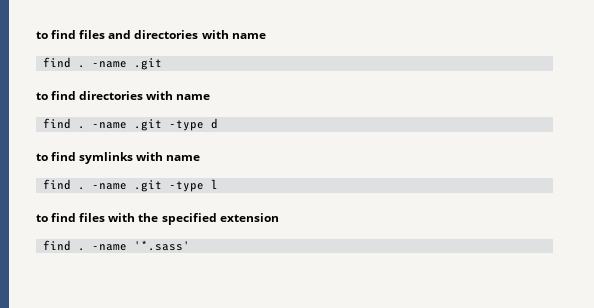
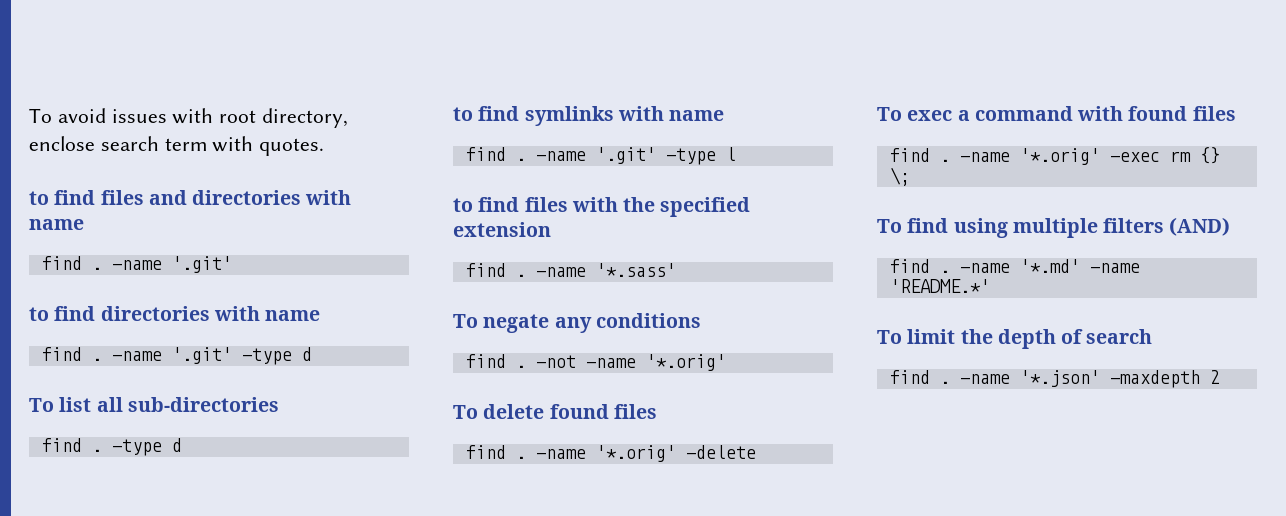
(36, 35) none -> [29,108,349,128] [29,136,325,156] To avoid issues with root directory, enclose search term with quotes. //
[133,58,162,70] .git -> [171,256,232,273] '.git'
[133,119,162,131] .git -> [171,347,312,365] [29,397,279,412] [41,438,102,452] '.git' -type d // To list all sub-directories // find .
[133,180,162,192] .git -> [595,147,656,164] '.git'
(190, 245) none -> [453,313,701,333] [465,354,726,371] [453,404,657,419] [465,445,756,462] [877,106,1236,121] [889,147,1220,165] [889,167,910,186] [877,217,1231,238] [889,259,1140,273] [889,279,990,293] [877,329,1153,349] [889,370,1220,388] // To negate any conditions // find . -not -name '*.orig' // To delete found files // find . -name '*.orig' -delete // To exec a command with found files // find . -name '*.orig' -exec rm {} \; // To find using multiple filters (AND) // find . -name '*.md' -name 'README.*' // To limit the depth of search // find . -name '*.json' -maxdepth 2

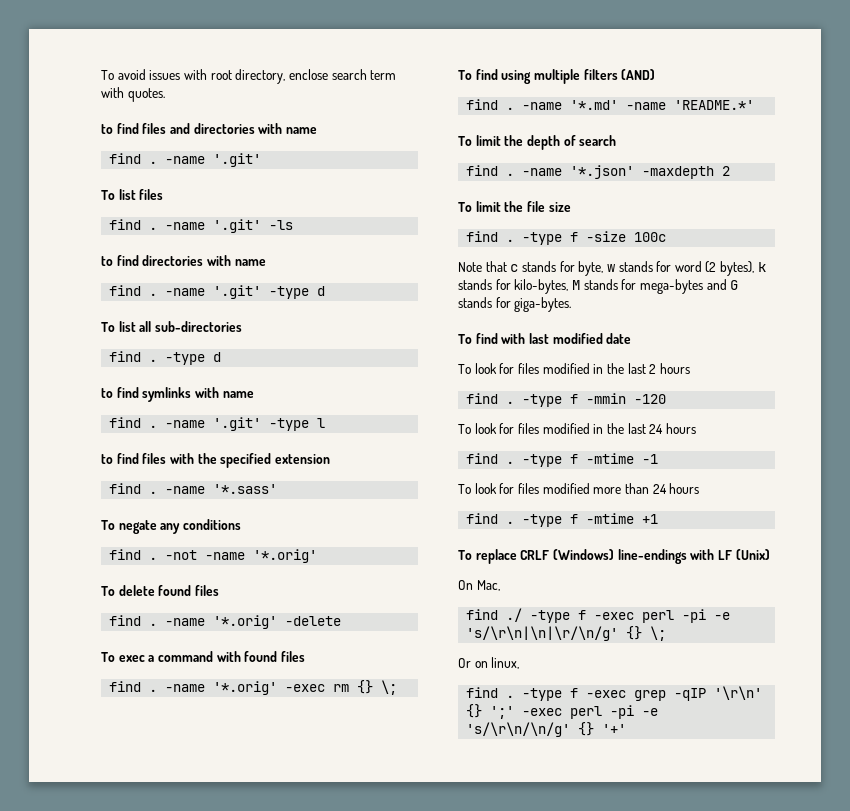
(232, 264) none -> [101,189,164,200] [109,219,294,233] // To list files // find . -name '.git' -ls
(1220, 377) none -> [458,201,571,212] [466,231,667,245] [458,261,766,276] [458,279,739,294] [458,297,572,312] [458,333,632,344] [458,363,690,374] [466,393,667,407] [458,423,696,434] [466,453,659,467] [458,483,700,494] [466,513,659,527] [458,549,770,564] [458,580,500,591] [466,608,731,623] [466,626,667,641] [458,657,520,669] [466,686,763,701] [466,704,659,719] [466,722,627,737] // To limit the file size // find . -type f -size 100c // Note that c stands for byte, w stands for word (2 bytes), k stands for kilo-bytes, M stands for mega-bytes and G stands for giga-bytes. // To find with last modified date // To look for files modified in the last 2 hours // find . -type f -mmin -120 // To look for files modified in the last 24 hours // find . -type f -mtime -1 // To look for files modified more than 24 hours // find . -type f -mtime +1 // To replace CRLF (Windows) line-endings with LF (Unix) // On Mac, // find ./ -type f -exec perl -pi -e 's/\r\n|\n|\r/\n/g' {} \; // Or on linux, // find . -type f -exec grep -qIP '\r\n' {} ';' -exec perl -pi -e 's/\r\n/\n/g' {} '+'

